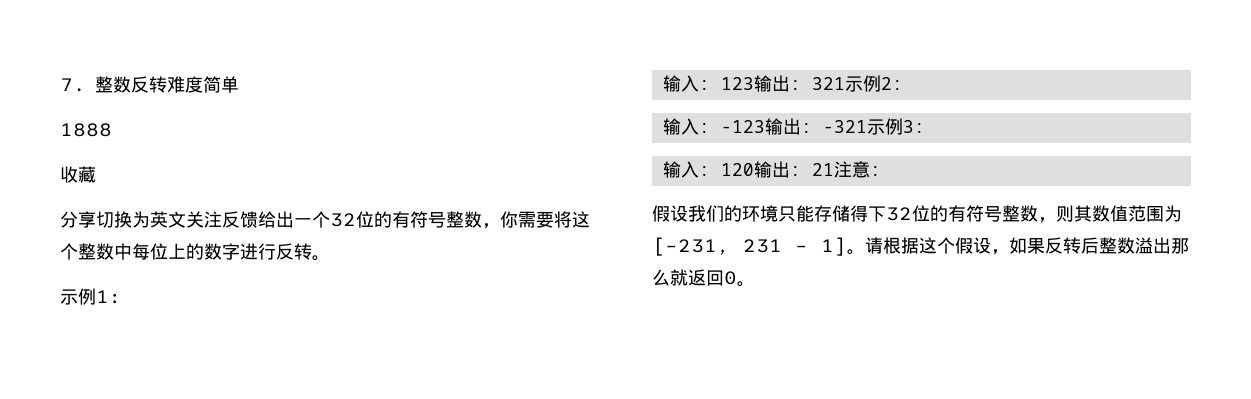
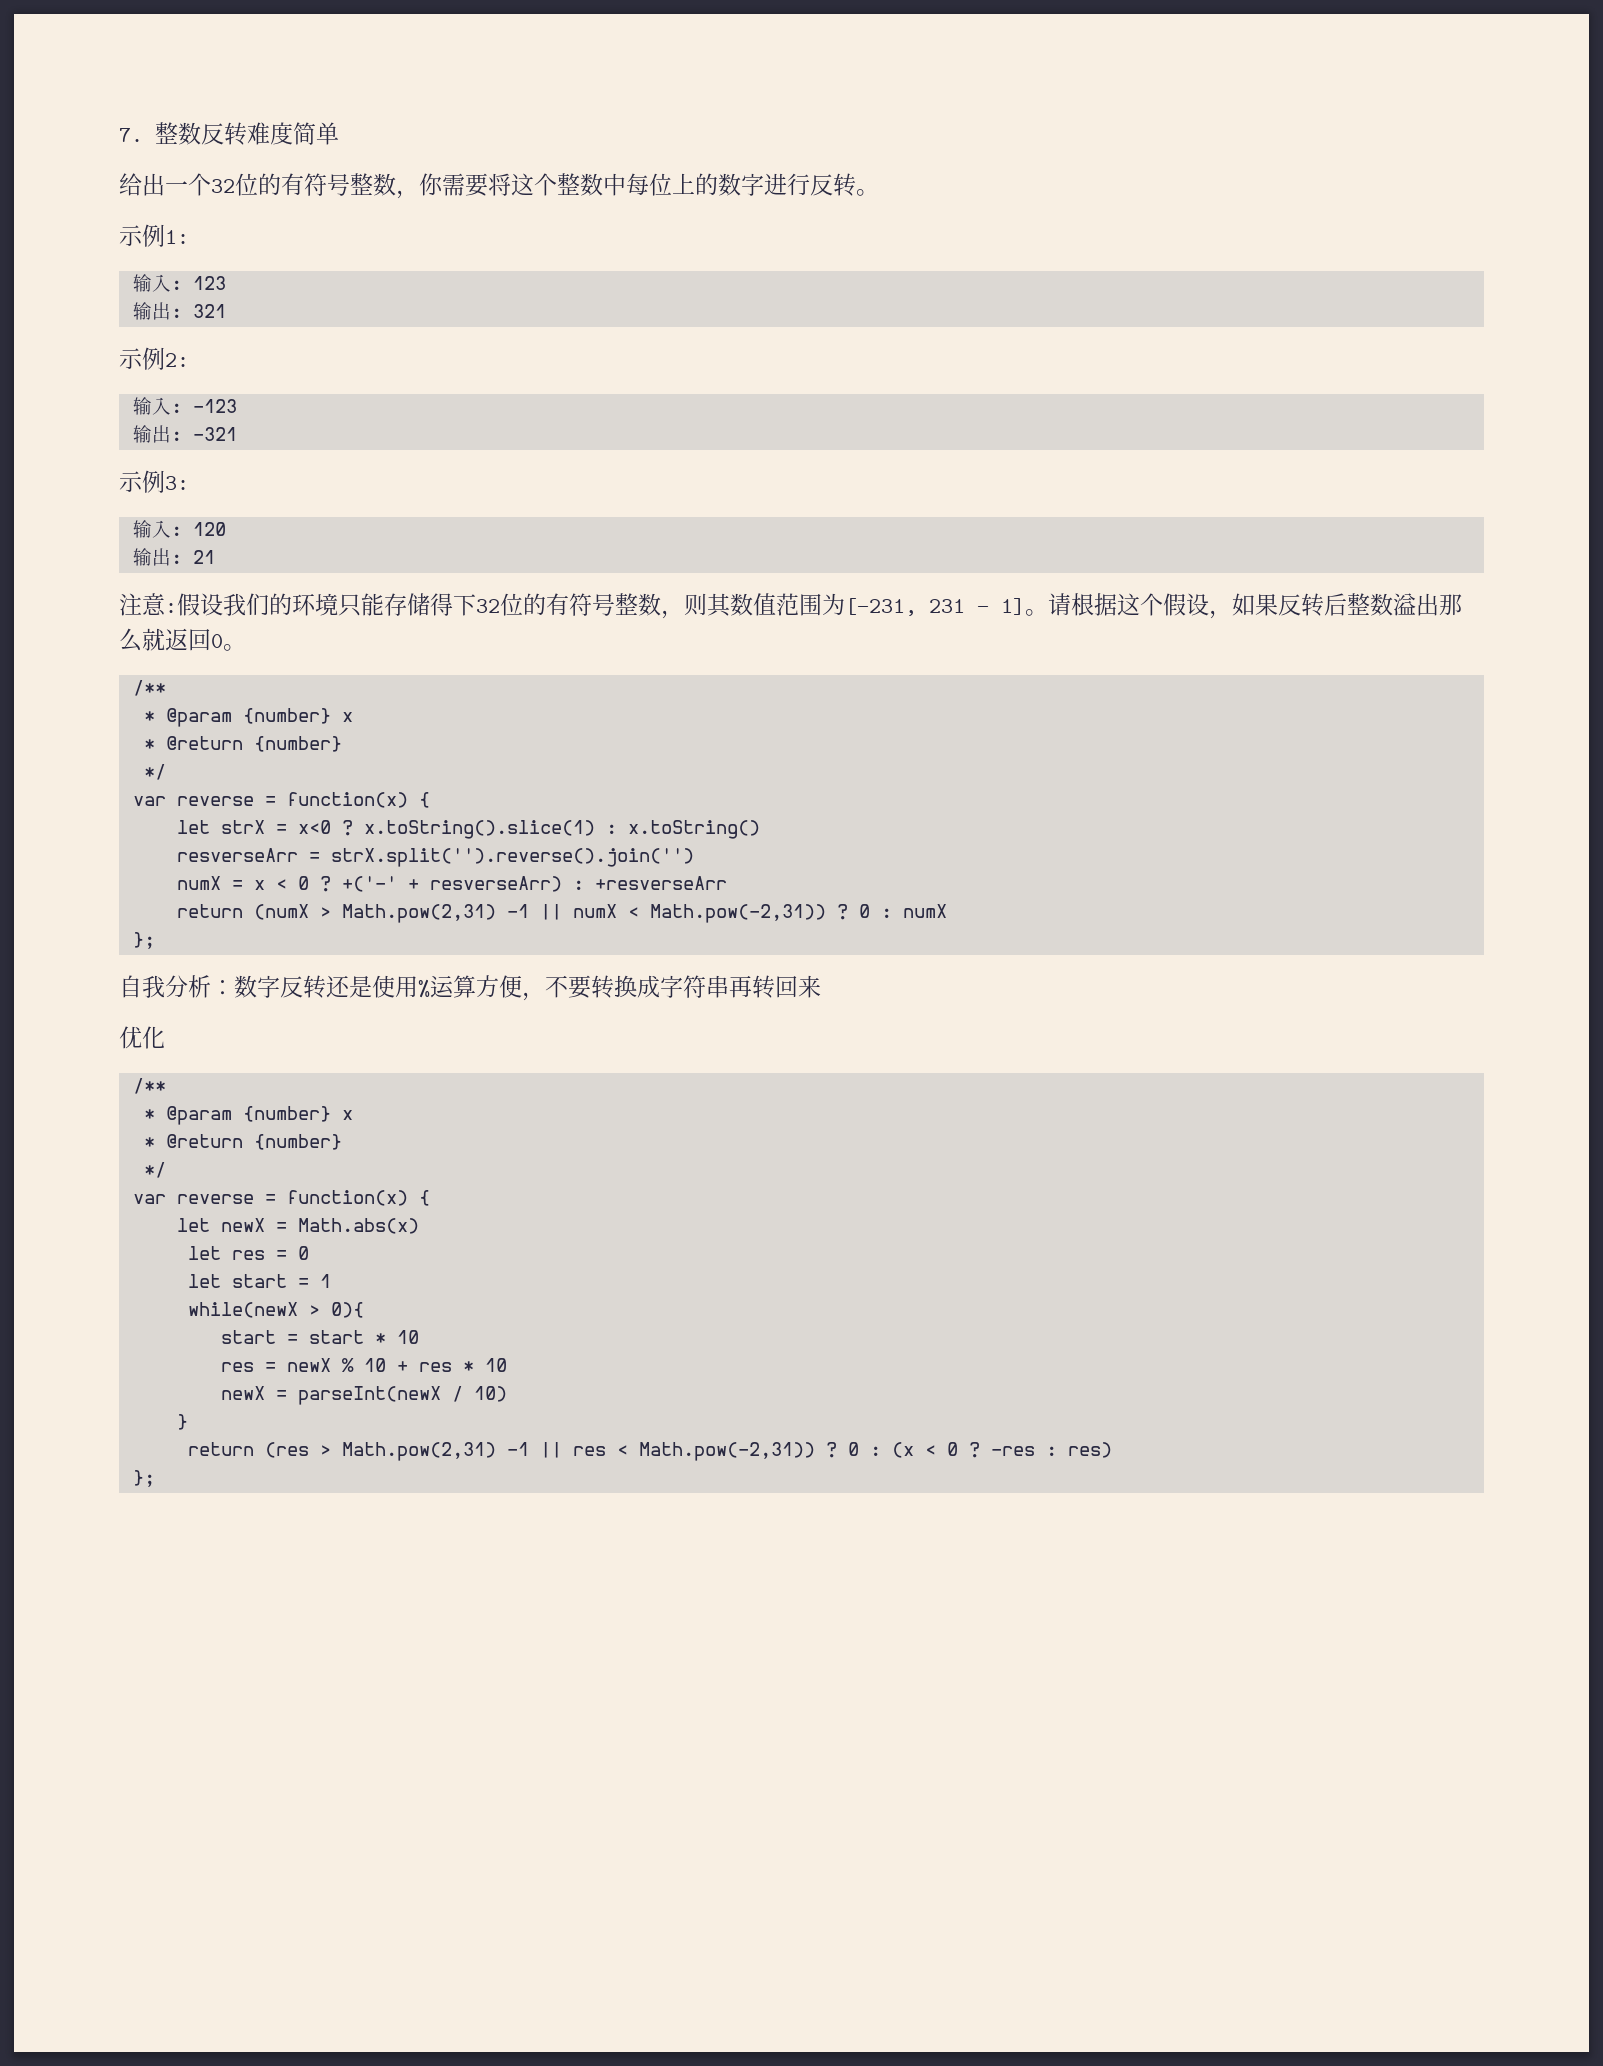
[60,123,112,137] [60,166,96,183] [60,211,258,228] 1888 // 收藏 // 分享切换为英文关注反馈 -> (339, 133) none
(754, 83) none -> (226, 283) //
(845, 83) none -> (226, 311) //
(765, 126) none -> (237, 406) //
(867, 126) none -> (237, 434) //
(754, 169) none -> (226, 529) //
(834, 169) none -> (215, 557) //
(881, 171) // -> (177, 608) none
(755, 284) none -> [132,680,166,696] [143,708,353,727] [143,736,342,752] [143,764,166,780] [132,792,430,808] [176,820,760,839] [176,848,694,867] [176,876,727,892] [176,904,947,923] [132,932,155,949] [119,975,821,1001] [119,1026,165,1049] [132,1078,166,1094] [143,1106,353,1125] [143,1134,342,1150] [143,1162,166,1178] [132,1190,430,1206] [176,1218,419,1234] [187,1246,309,1260] [187,1274,331,1288] [187,1302,364,1318] [220,1330,419,1344] [220,1358,507,1372] [220,1386,507,1405] [176,1414,188,1430] [187,1442,1112,1461] [132,1470,155,1487] // /** // * @param {number} x // * @return {number} // */ // var reverse = function(x) { // let strX = x<0 ? x.toString().slice(1) : x.toString() // resverseArr = strX.split('').reverse().join('') // numX = x < 0 ? +('-' + resverseArr) : +resverseArr // return (numX > Math.pow(2,31) -1 || numX < Math.pow(-2,31)) ? 0 : numX // }; // 自我分析：数字反转还是使用%运算方便，不要转换成字符串再转回来 // 优化 // /** // * @param {number} x // * @return {number} // */ // var reverse = function(x) { // let newX = Math.abs(x) // let res = 0 // let start = 1 // while(newX > 0){ // start = start * 10 // res = newX % 10 + res * 10 // newX = parseInt(newX / 10) // } // return (res > Math.pow(2,31) -1 || res < Math.pow(-2,31)) ? 0 : (x < 0 ? -res : res) // };

